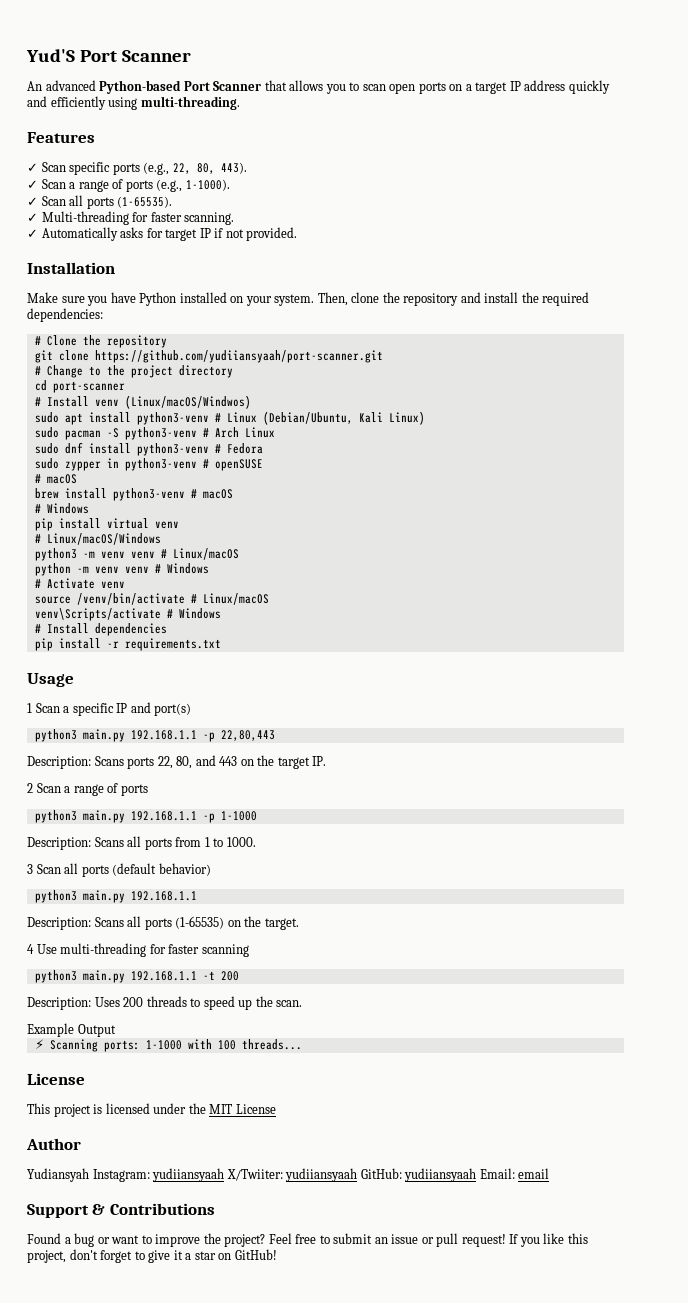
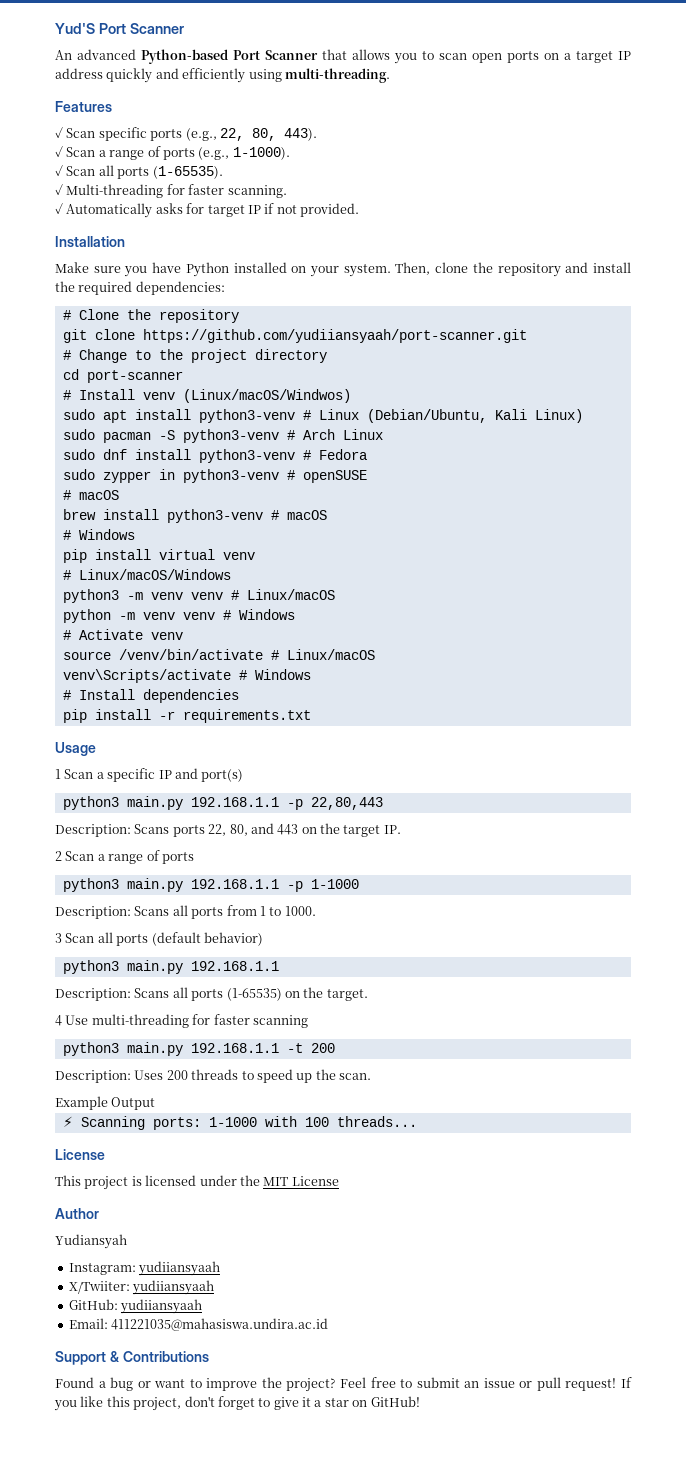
(89, 1175) none -> (127, 1241) //
(225, 1175) none -> (221, 1268) //
(358, 1175) none -> (215, 1287) //
[479,1168,550,1179] Email: email -> [68,1318,329,1331] // Email: 411221035@mahasiswa.undira.ac.id

